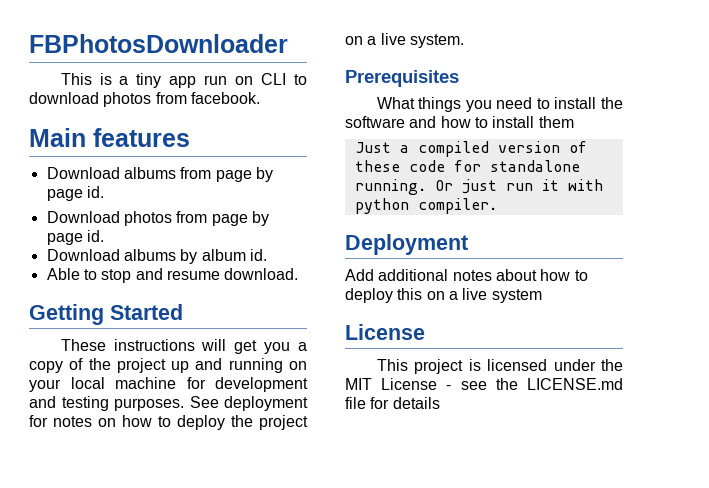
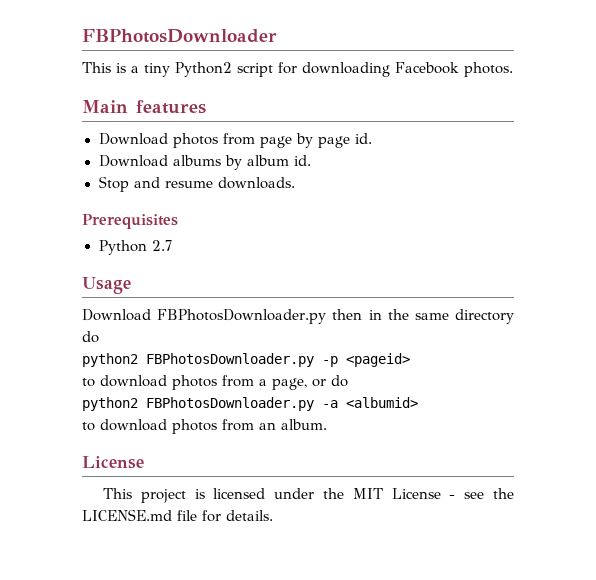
[169,73,307,88] [29,92,260,107] [29,128,190,147] [46,167,273,182] [46,186,104,201] app run on CLI to download photos from facebook. // Main features // Download albums from page by page id. -> [175,62,513,77] [82,100,206,114] Python2 script for downloading Facebook photos. // Main features
[46,268,299,283] [29,304,183,325] [60,339,307,354] [29,358,307,373] [29,377,308,392] [29,396,308,411] [29,415,308,430] [345,33,464,48] [345,70,459,87] [376,97,623,112] [345,116,574,128] [354,141,587,157] [354,160,580,172] [354,179,603,195] [354,198,497,214] [345,234,468,255] [345,269,588,281] [345,288,542,303] Able to stop and resume download. // Getting Started // These instructions will get you a copy of the project up and running on your local machine for development and testing purposes. See deployment for notes on how to deploy the project on a live system. // Prerequisites // What things you need to install the software and how to install them // Just a compiled version of these code for standalone running. Or just run it with python compiler. // Deployment // Add additional notes about how to deploy this on a live system -> [98,176,295,192] [82,214,178,229] [98,240,172,255] [82,277,131,294] [82,309,514,324] [82,331,99,343] [82,353,410,367] [82,375,348,390] [82,397,418,411] [82,419,327,434] Stop and resume downloads. // Prerequisites // Python 2.7 // Usage // Download FBPhotosDownloader.py then in the same directory do // python2 FBPhotosDownloader.py -p <pageid> // to download photos from a page, or do // python2 FBPhotosDownloader.py -a <albumid> // to download photos from an album.
[392,397,440,409] details -> [226,510,273,521] details.

